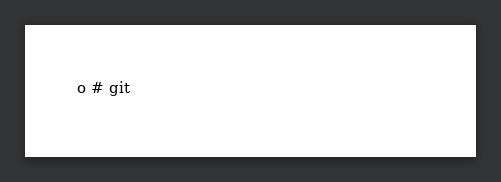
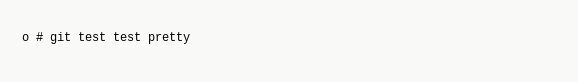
(130, 88) none -> [78,32,190,44] test test pretty

